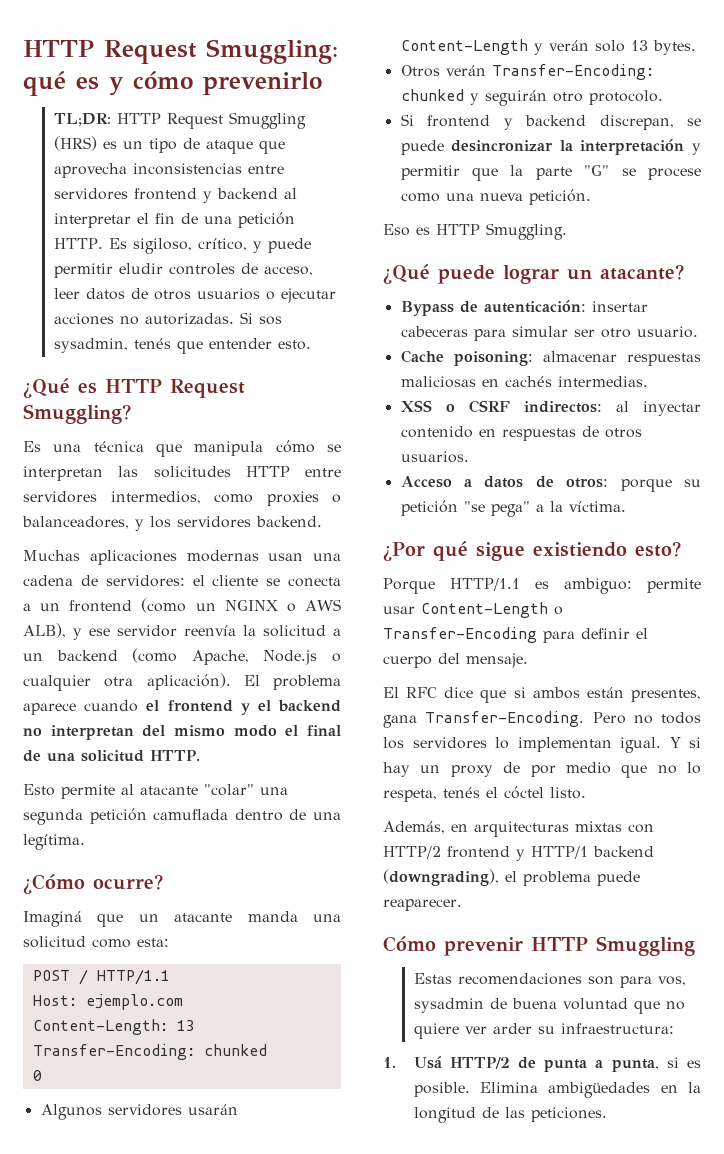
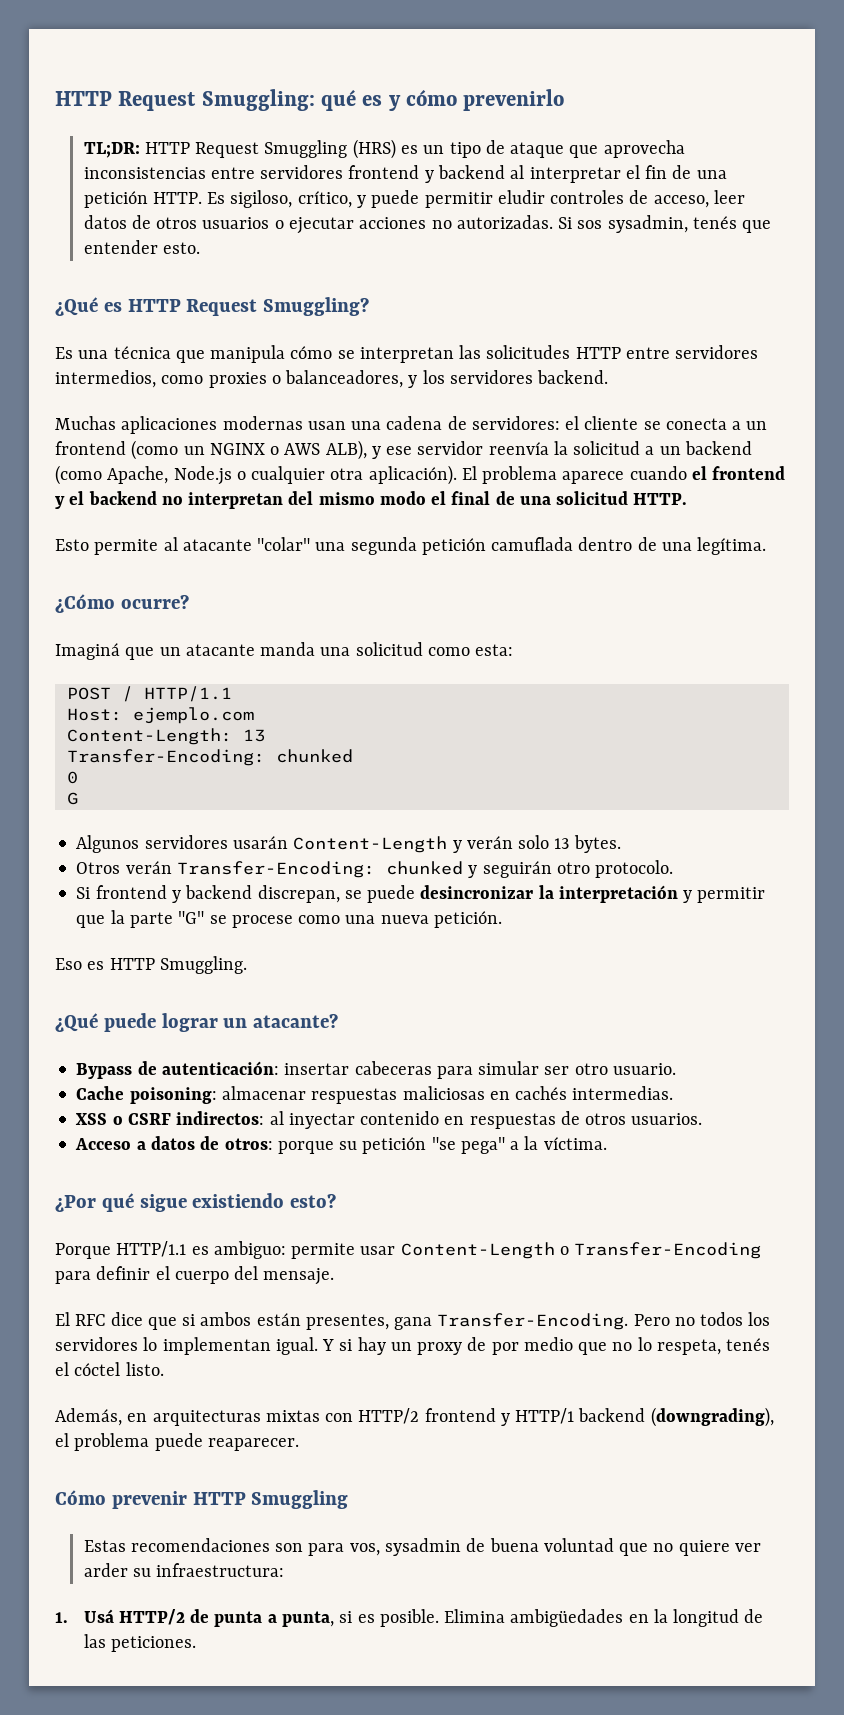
(42, 1075) none -> [66,792,78,805] // G

